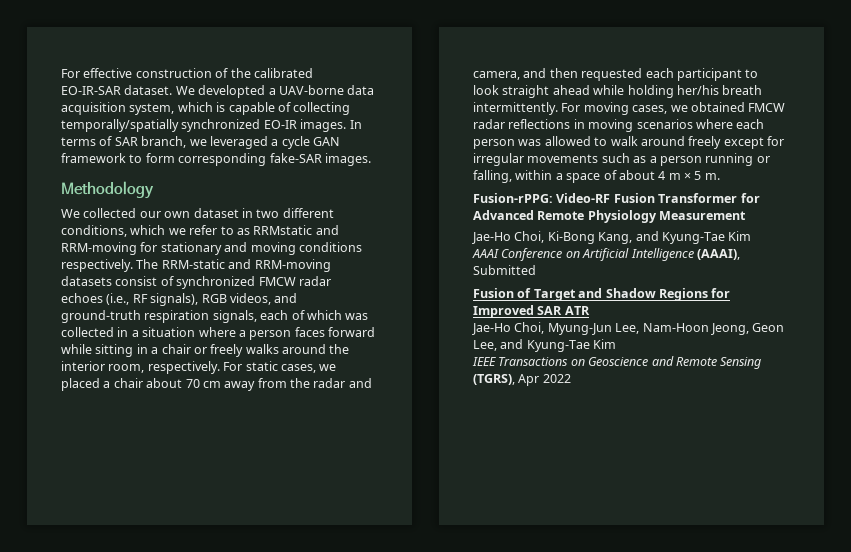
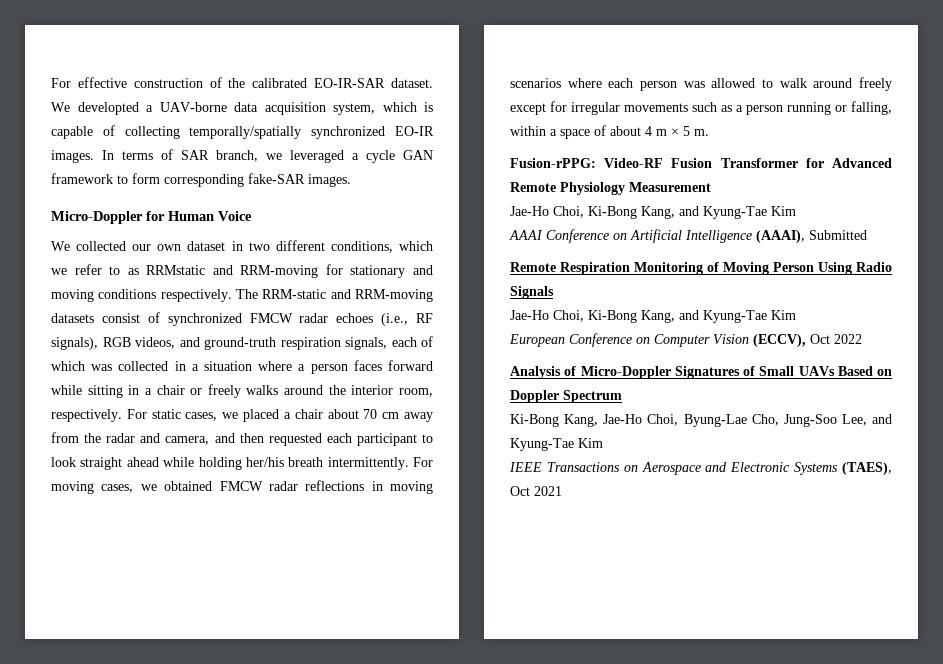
[61,181,154,199] Methodology -> [51,211,252,224] Micro-Doppler for Human Voice
[473,288,731,301] [473,305,590,318] [472,322,785,335] Fusion of Target and Shadow Regions for Improved SAR ATR // Jae-Ho Choi, Myung-Jun Lee, Nam-Hoon Jeong, Geon -> [510,262,892,275] [510,286,554,299] [510,310,796,323] [509,333,862,347] [510,366,892,379] [510,390,622,403] [510,414,837,427] Remote Respiration Monitoring of Moving Person Using Radio Signals // Jae-Ho Choi, Ki-Bong Kang, and Kyung-Tae Kim // European Conference on Computer Vision (ECCV), Oct 2022 // Analysis of Micro-Doppler Signatures of Small UAVs Based on Doppler Spectrum // Ki-Bong Kang, Jae-Ho Choi, Byung-Lae Cho, Jung-Soo
[588,356,762,369] [473,374,571,386] Geoscience and Remote Sensing (TGRS), Apr 2022 -> [641,462,892,475] [510,486,562,496] Aerospace and Electronic Systems (TAES), Oct 2021

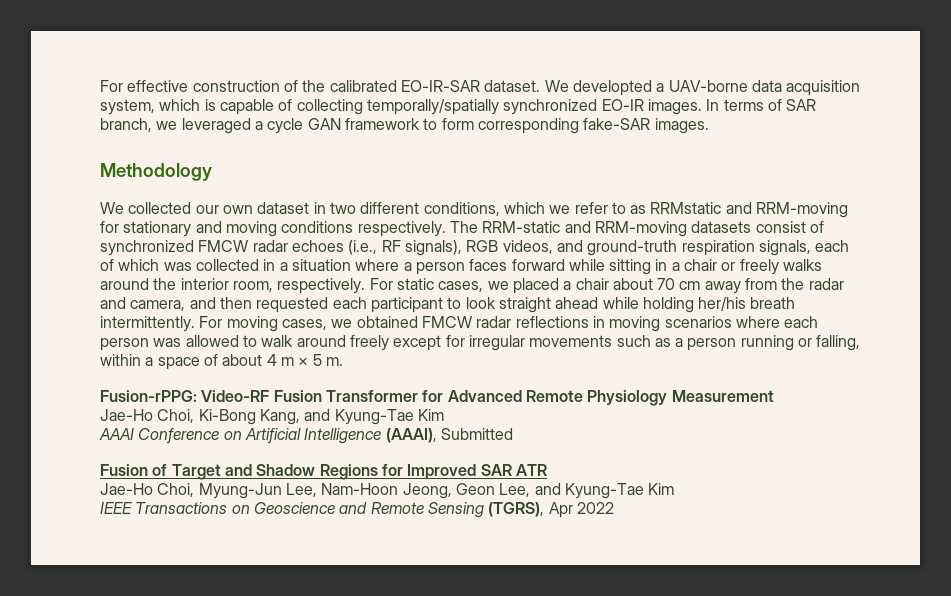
[51,211,252,224] Micro-Doppler for Human Voice -> [100,163,212,181] Methodology
[510,262,892,275] [510,286,554,299] [510,310,796,323] [509,333,862,347] [510,366,892,379] [510,390,622,403] [510,414,837,427] Remote Respiration Monitoring of Moving Person Using Radio Signals // Jae-Ho Choi, Ki-Bong Kang, and Kyung-Tae Kim // European Conference on Computer Vision (ECCV), Oct 2022 // Analysis of Micro-Doppler Signatures of Small UAVs Based on Doppler Spectrum // Ki-Bong Kang, Jae-Ho Choi, Byung-Lae Cho, Jung-Soo -> [100,464,547,480] [100,483,495,499] Fusion of Target and Shadow Regions for Improved SAR ATR // Jae-Ho Choi, Myung-Jun Lee, Nam-Hoon Jeong, Geon
[641,462,892,475] [510,486,562,496] Aerospace and Electronic Systems (TAES), Oct 2021 -> [253,502,614,518] Geoscience and Remote Sensing (TGRS), Apr 2022

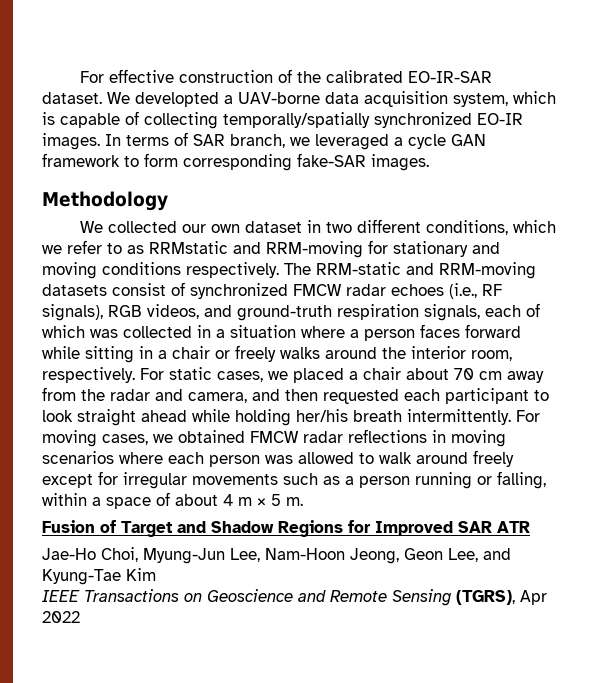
[100,390,774,406] [100,409,444,425] [99,428,513,444] // Fusion-rPPG: Video-RF Fusion Transformer for Advanced Remote Physiology Measurement // Jae-Ho Choi, Ki-Bong Kang, and Kyung-Tae Kim // AAAI Conference on Artificial Intelligence (AAAI), Submitted -> (303, 501) none

